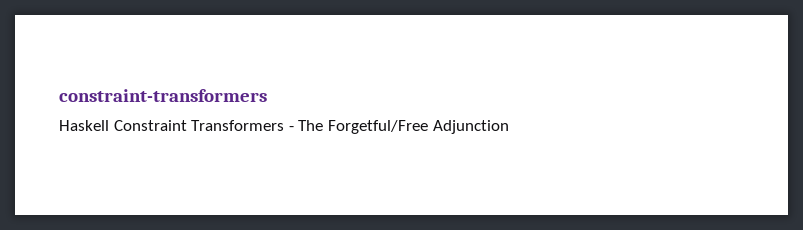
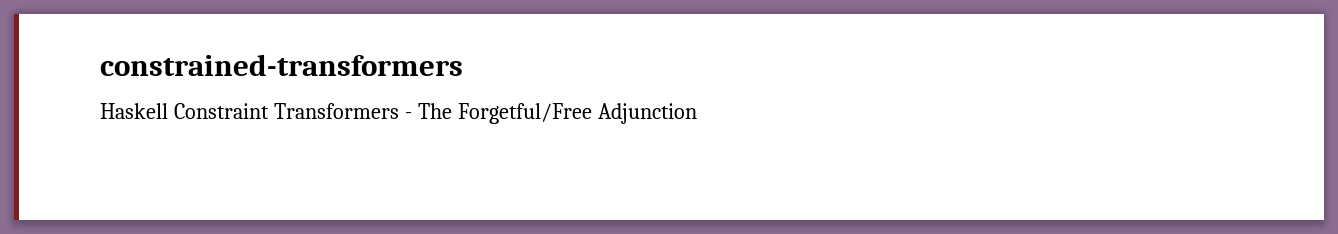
[59,89,267,102] constraint-transformers -> [100,54,463,76] constrained-transformers

